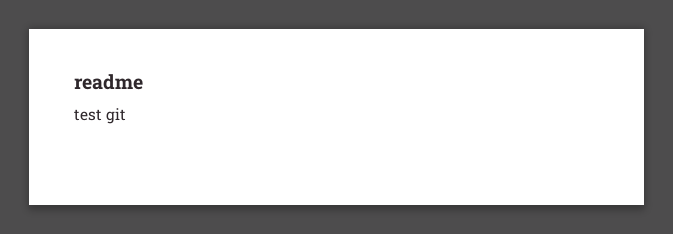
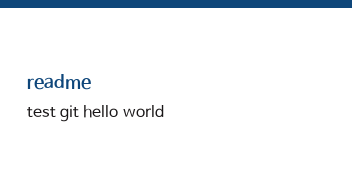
(127, 116) none -> [83,105,164,118] hello world

